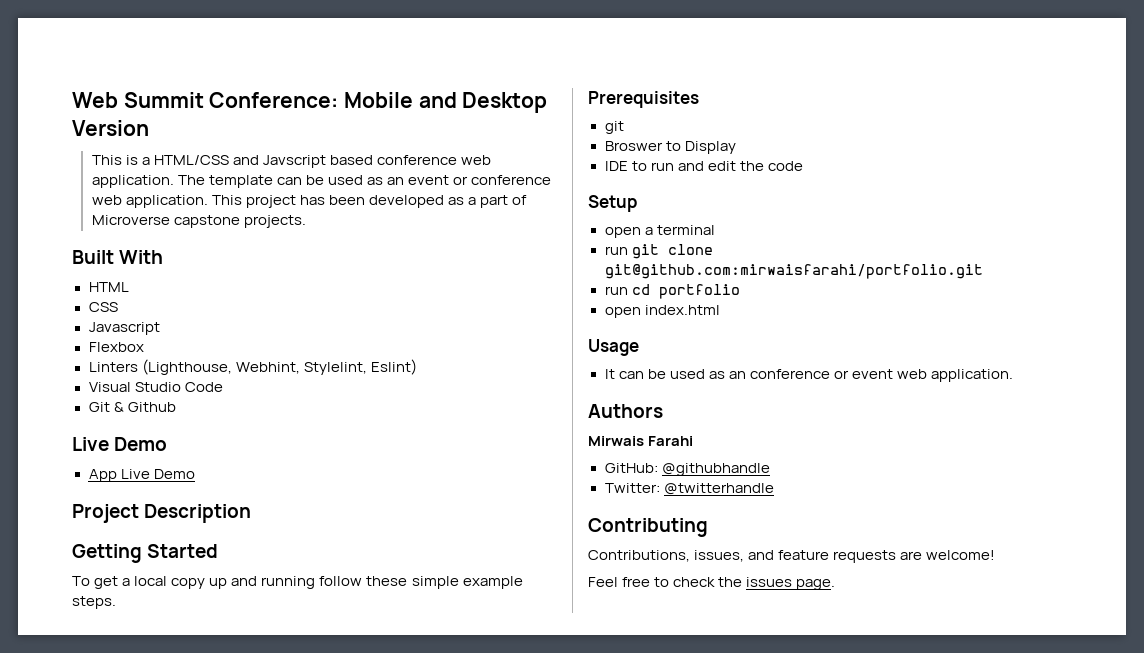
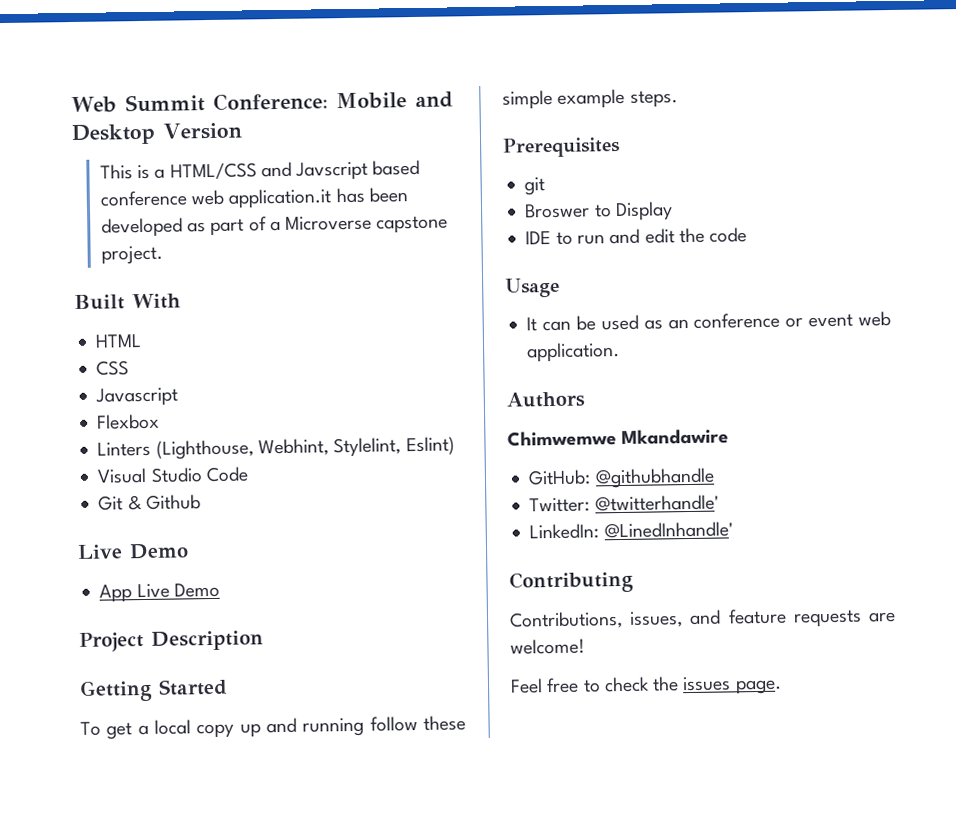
[91,175,552,188] [91,195,296,208] application. The template can be used as an event or conference web application. This project -> [228,188,332,209] application.it
[468,197,477,205] a -> (207, 227) none
(528, 200) none -> [269,220,281,232] a
[243,215,306,228] projects. -> [100,245,163,265] project.
[588,195,637,212] [604,225,715,238] [604,244,713,259] [604,264,983,279] [604,284,740,299] [604,305,720,318] // Setup // open a terminal // run git clone git@github.com:mirwaisfarahi/portfolio.git // run cd portfolio // open index.html -> (748, 235) none
[588,436,694,446] Mirwais Farahi -> [507,428,730,447] Chimwemwe Mkandawire
[663,483,774,495] @twitterhandle -> [594,494,719,512] [529,521,733,540] @twitterhandle' // LinkedIn: @LinedInhandle'

